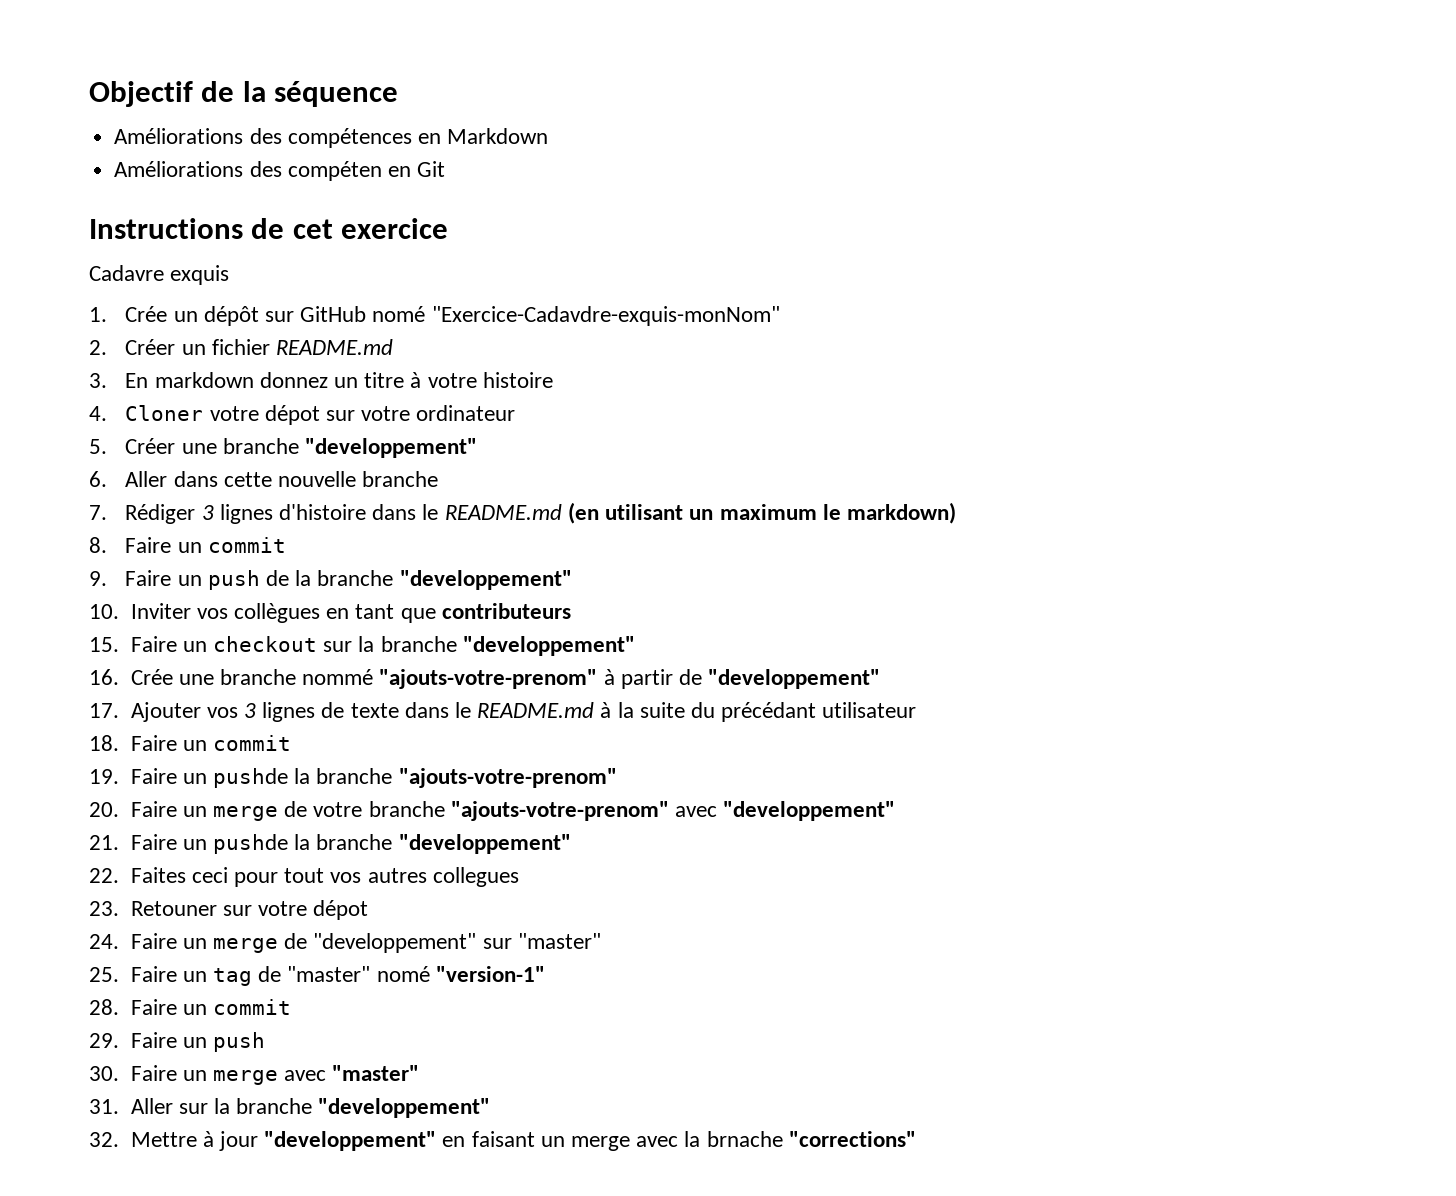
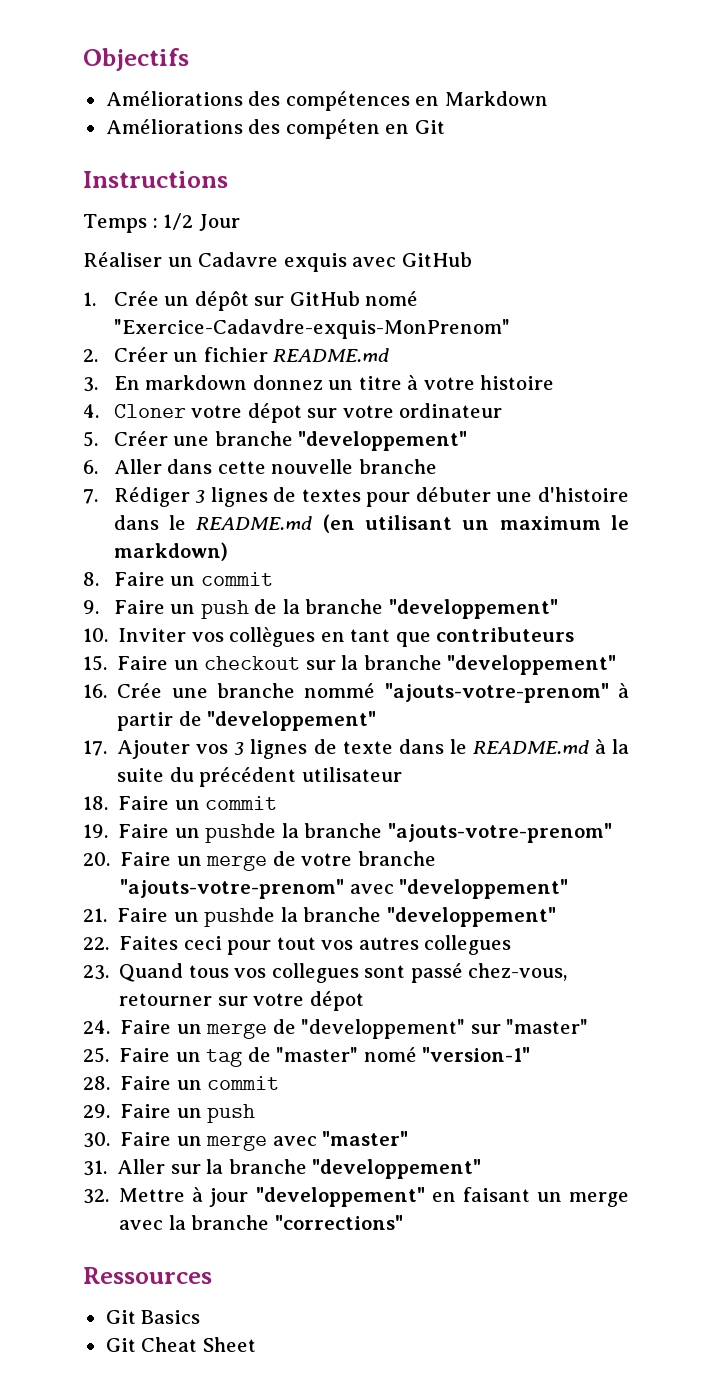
[89,81,399,107] Objectif de la séquence -> [83,48,189,71] Objectifs
[251,218,449,239] de cet exercice // -> [83,213,240,233] [83,252,193,267] // Temps : 1/2 Jour // Réaliser un
(230, 275) none -> [352,252,472,267] avec GitHub
[431,306,780,326] "Exercice-Cadavdre-exquis-monNom" -> [113,319,510,339] "Exercice-Cadavdre-exquis-MonPrenom"
(273, 514) none -> [273,487,533,507] de textes pour débuter une
[721,702,817,722] précédant -> [199,767,297,787] précédent
[130,901,217,916] Retouner -> [119,963,568,983] [119,993,213,1006] Quand tous vos collegues sont passé chez-vous, retourner
[706,1131,783,1147] brnache -> [191,1215,270,1230] branche
(916, 1139) none -> [83,1267,212,1284] [105,1310,201,1324] [105,1337,256,1352] // Ressources // Git Basics // Git Cheat Sheet

